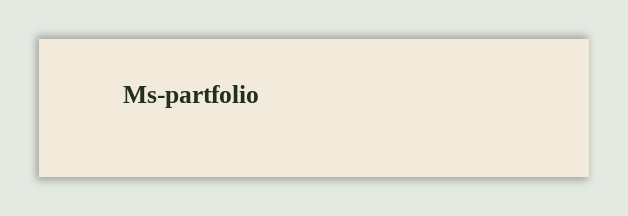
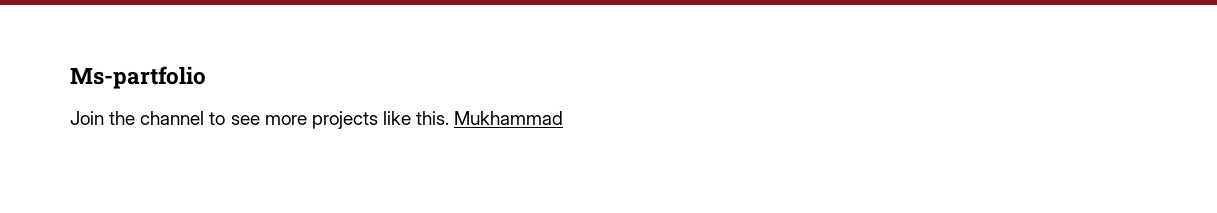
(259, 96) none -> [70,111,564,129] // Join the channel to see more projects like this. Mukhammad

